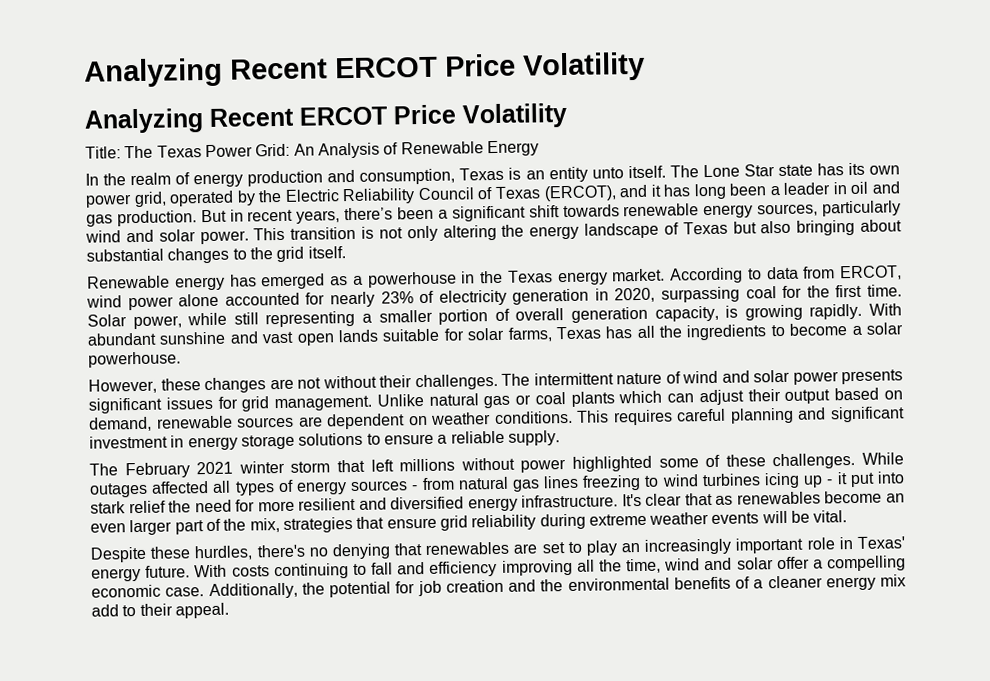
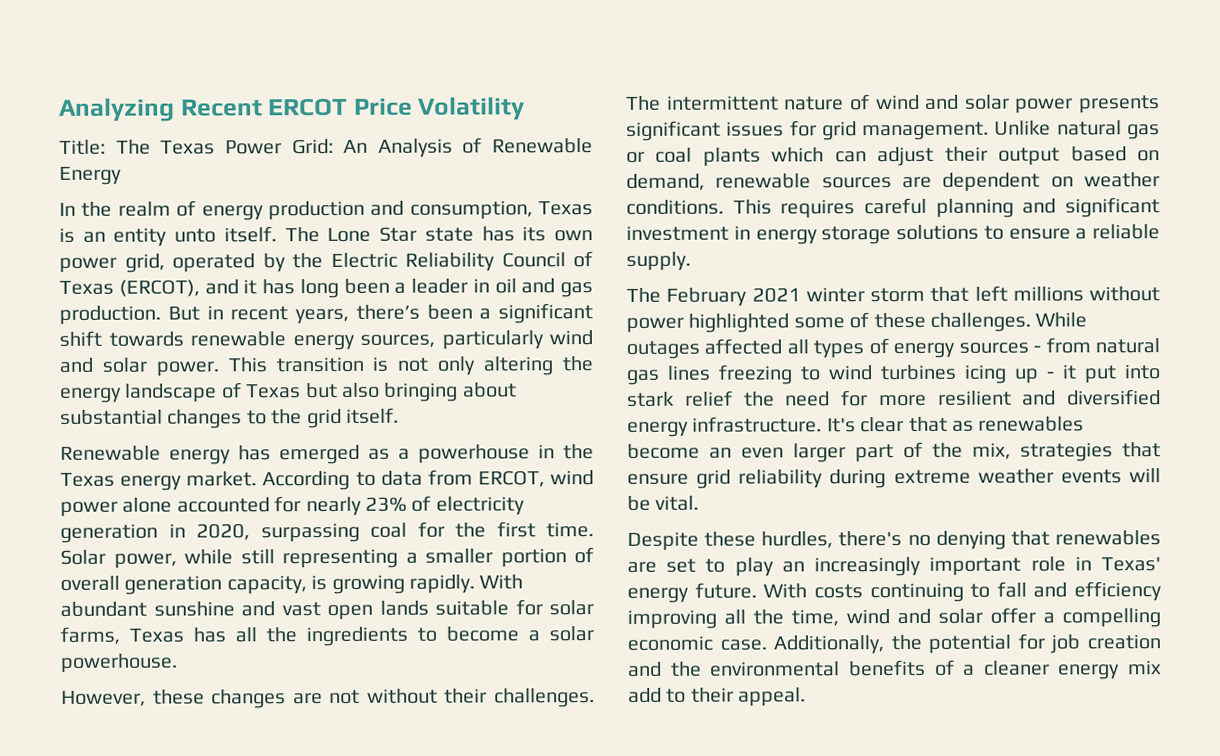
[84,51,645,88] [84,102,568,134] Analyzing Recent ERCOT Price Volatility // Analyzing Recent ERCOT Price Volatility -> [59,96,526,122] Analyzing Recent ERCOT Price Volatility

